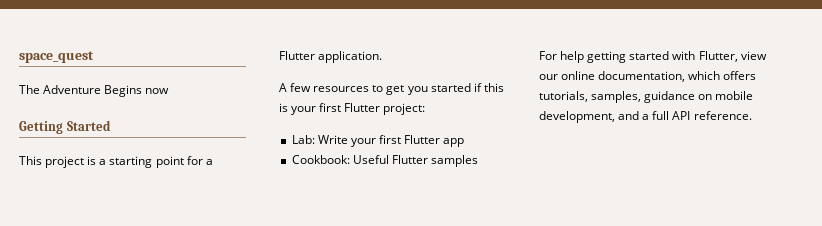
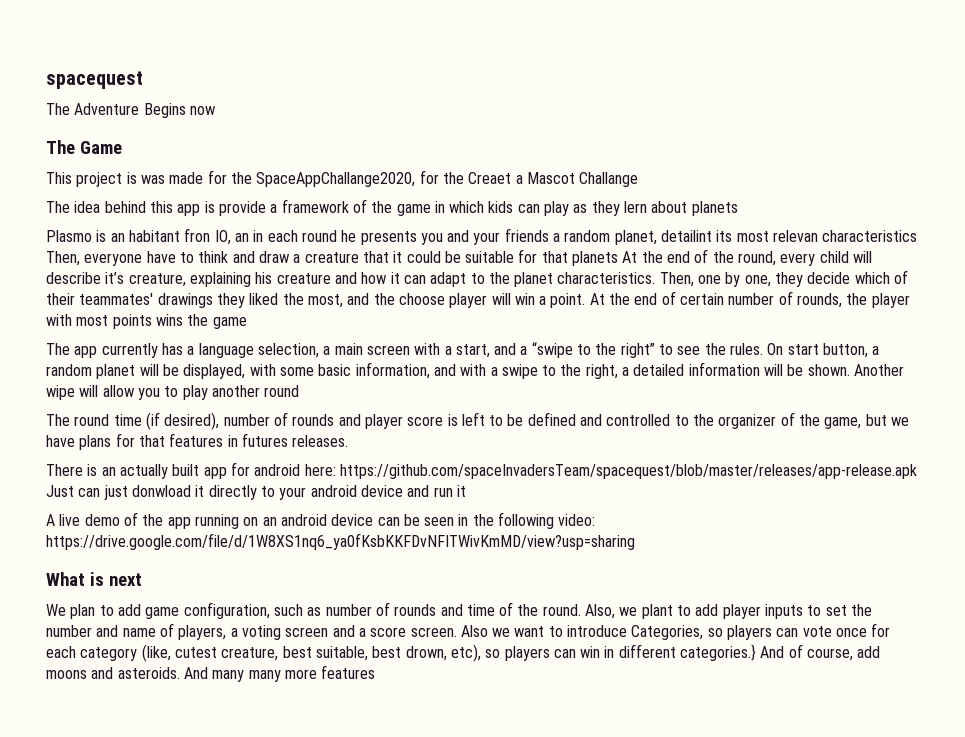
[19,51,94,63] space_quest -> [46,71,143,89] spacequest
[19,120,111,134] Getting Started -> [46,140,122,154] The Game
[99,156,213,168] [279,51,383,63] [279,83,504,95] [279,103,426,115] [291,135,465,147] [291,155,478,167] [539,51,767,63] [539,71,757,82] [539,91,754,103] [539,111,752,123] a starting point for a Flutter application. // A few resources to get you started if this is your first Flutter project: // Lab: Write your first Flutter app // Cookbook: Useful Flutter samples // For help getting started with Flutter, view our online documentation, which offers tutorials, samples, guidance on mobile development, and a full API reference. -> [140,170,639,187] [46,199,738,216] [46,228,918,245] [46,249,873,266] [46,270,909,287] [46,291,910,308] [46,314,247,329] [46,342,880,358] [46,362,905,379] [46,385,300,400] [46,412,910,430] [46,433,349,450] [46,462,917,479] [46,485,466,500] [46,512,596,529] [46,533,635,550] [46,572,142,586] [46,602,873,619] [46,623,891,640] [46,644,881,662] [46,665,376,682] was made for the SpaceAppChallange2020, for the Creaet a Mascot Challange // The idea behind this app is provide a framework of the game in which kids can play as they lern about planets // Plasmo is an habitant fron IO, an in each round he presents you and your friends a random planet, detailint its most relevan characteristics Then, everyone have to think and draw a creature that it could be suitable for that planets At the end of the round, every child will describe it’s creature, explaining his creature and how it can adapt to the planet characteristics. Then, one by one, they decide which of their teammates' drawings they liked the most, and the choose player will win a point. At the end of certain number of rounds, the player with most points wins the game // The app currently has a language selection, a main screen with a start, and a “swipe to the right” to see the rules. On start button, a random planet will be displayed, with some basic information, and with a swipe to the right, a detailed information will be shown. Another wipe will allow you to play another round // The round time (if desired), number of rounds and player score is left to be defined and controlled to the organizer of the game, but we have plans for that features in futures releases. // There is an actually built app for android here: https://github.com/spaceInvadersTeam/spacequest/blob/master/releases/app-release.apk Just can just donwload it directly to your android device and run it // A live demo of the app running on an android device can be seen in the following video: https://drive.google.com/file/d/1W8XS1nq6_ya0fKsbKKFDvNFITWivKmMD/view?usp=sharing // What is next // We plan to add game configuration, such as number of rounds and time of the round. Also, we plant to add player inputs to set the number and name of players, a voting screen and a score screen. Also we want to introduce Categories, so players can vote once for each category (like, cutest creature, best suitable, best drown, etc), so players can win in different categories.} And of course, add moons and asteroids. And many many more features

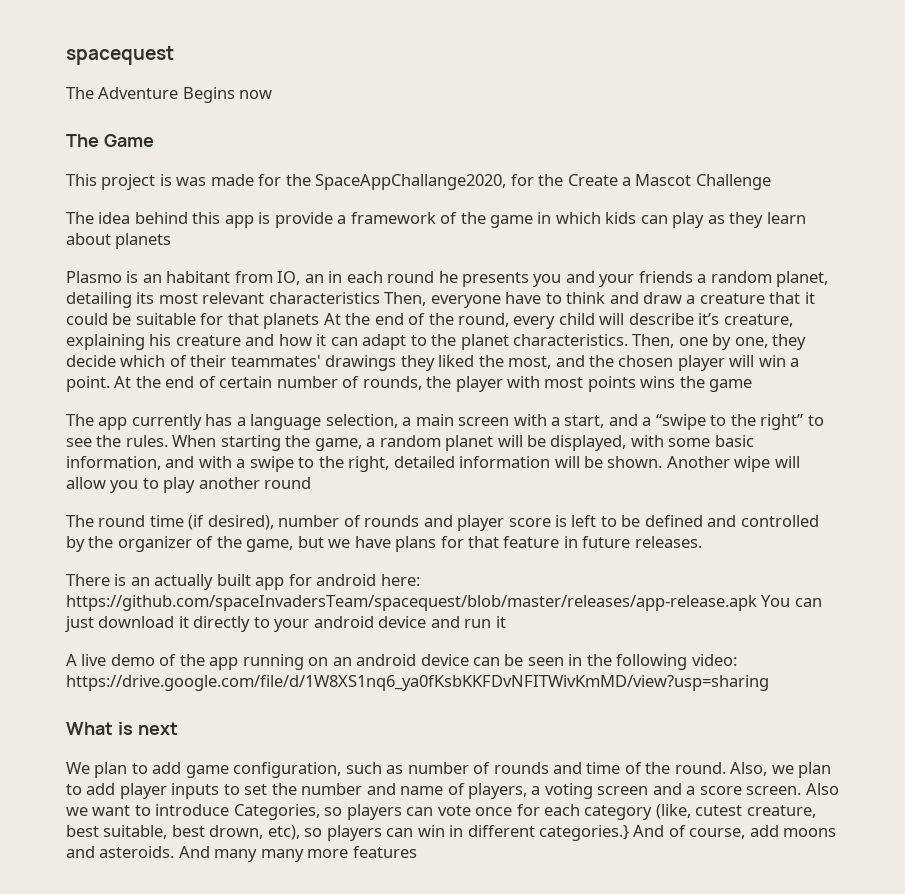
[468,172,512,184] Creaet -> [567,174,618,186] Create
[579,172,639,187] Challange -> [695,174,771,190] Challenge
[624,201,648,213] lern -> [766,212,806,224] learn
[184,228,211,242] fron -> [234,271,273,283] from
[661,230,713,242] detailint -> [66,292,132,308] detailing
[773,230,819,242] relevan -> [202,292,265,304] relevant
[398,293,445,305] choose -> [618,355,674,367] chosen
[767,343,869,358] On start button, -> [172,435,362,451] When starting the game,
[622,367,630,376] a -> (390, 464) none
[674,415,689,426] to -> [66,536,85,552] by
[169,433,288,447] features in futures -> [503,536,631,548] feature in future
[46,485,74,497] Just -> [761,595,791,607] You
[131,485,191,497] donwload -> [98,616,175,628] download
[641,604,673,619] plant -> [798,762,832,778] plan

